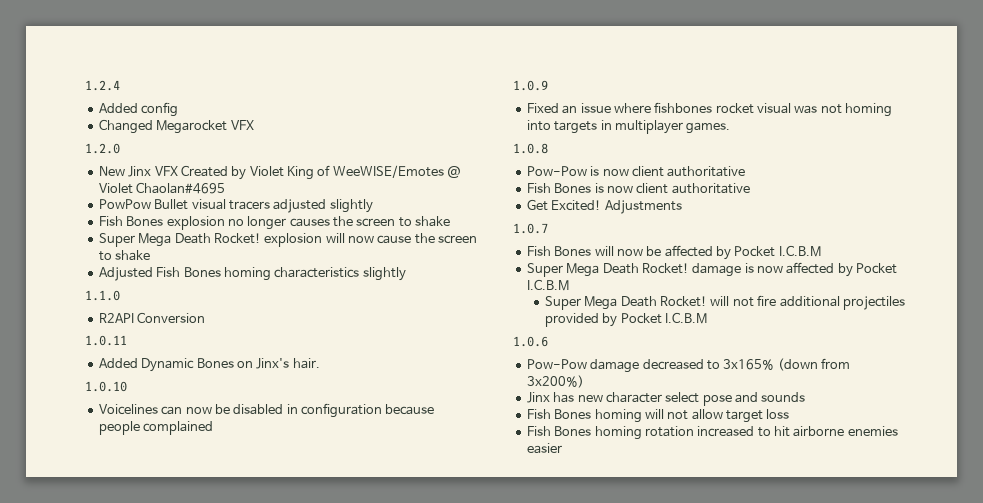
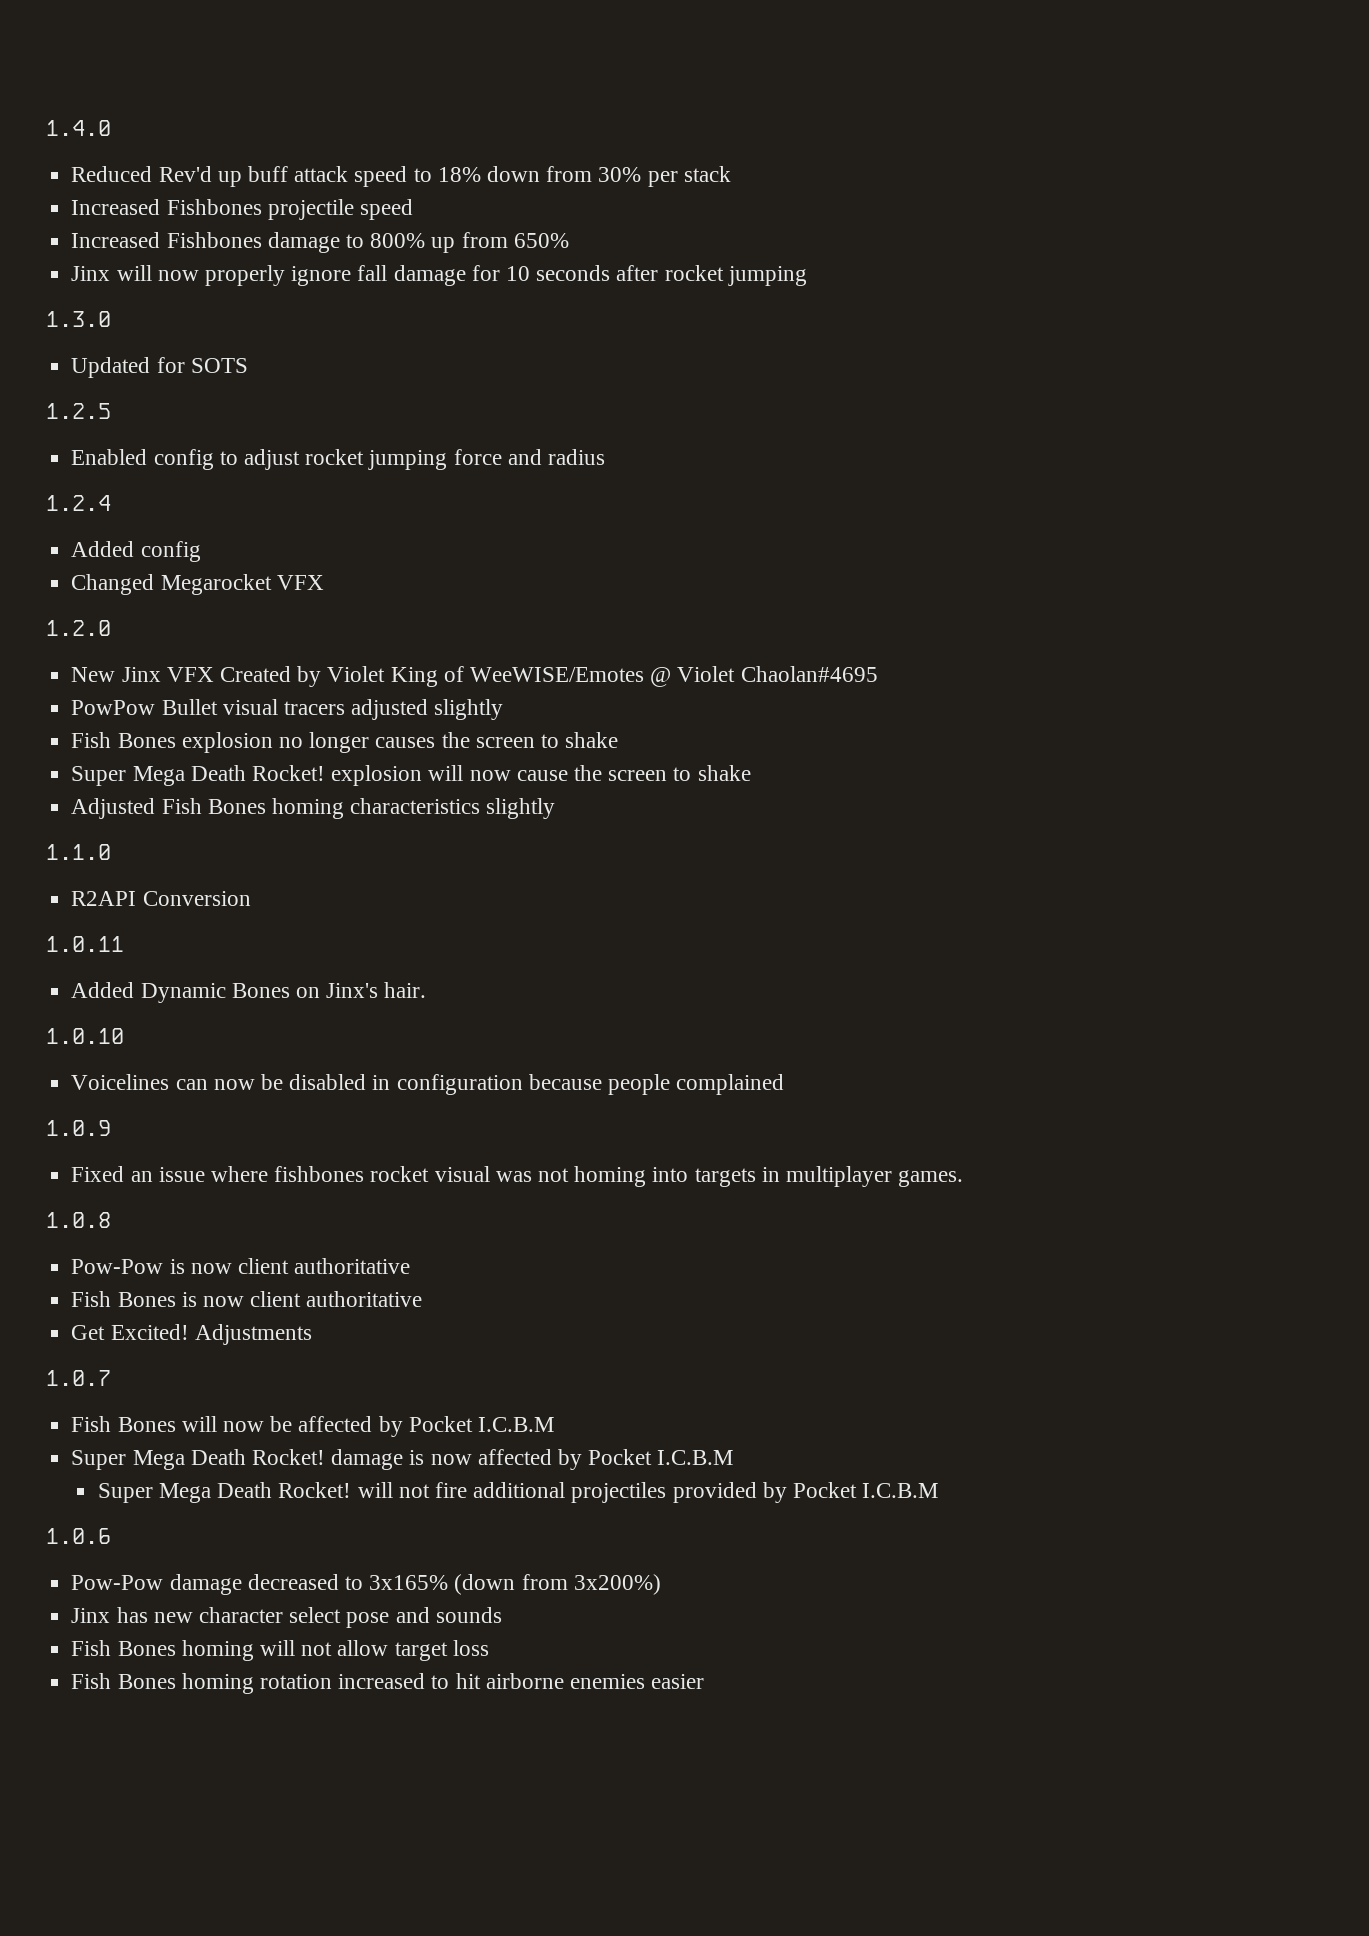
(85, 85) none -> [46,120,111,136] [71,166,731,187] [71,199,413,220] [71,232,569,253] [71,265,807,286] [46,311,111,327] [71,357,248,378] [46,403,111,419] [71,449,605,470] 1.4.0 // Reduced Rev'd up buff attack speed to 18% down from 30% per stack // Increased Fishbones projectile speed // Increased Fishbones damage to 800% up from 650% // Jinx will now properly ignore fall damage for 10 seconds after rocket jumping // 1.3.0 // Updated for SOTS // 1.2.5 // Enabled config to adjust rocket jumping force and radius //

